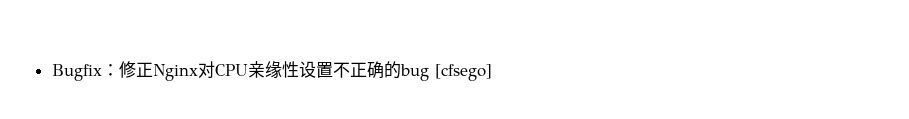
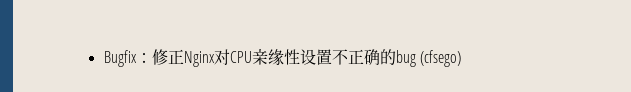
[434,64,492,81] [cfsego] -> [419,50,461,67] (cfsego)

